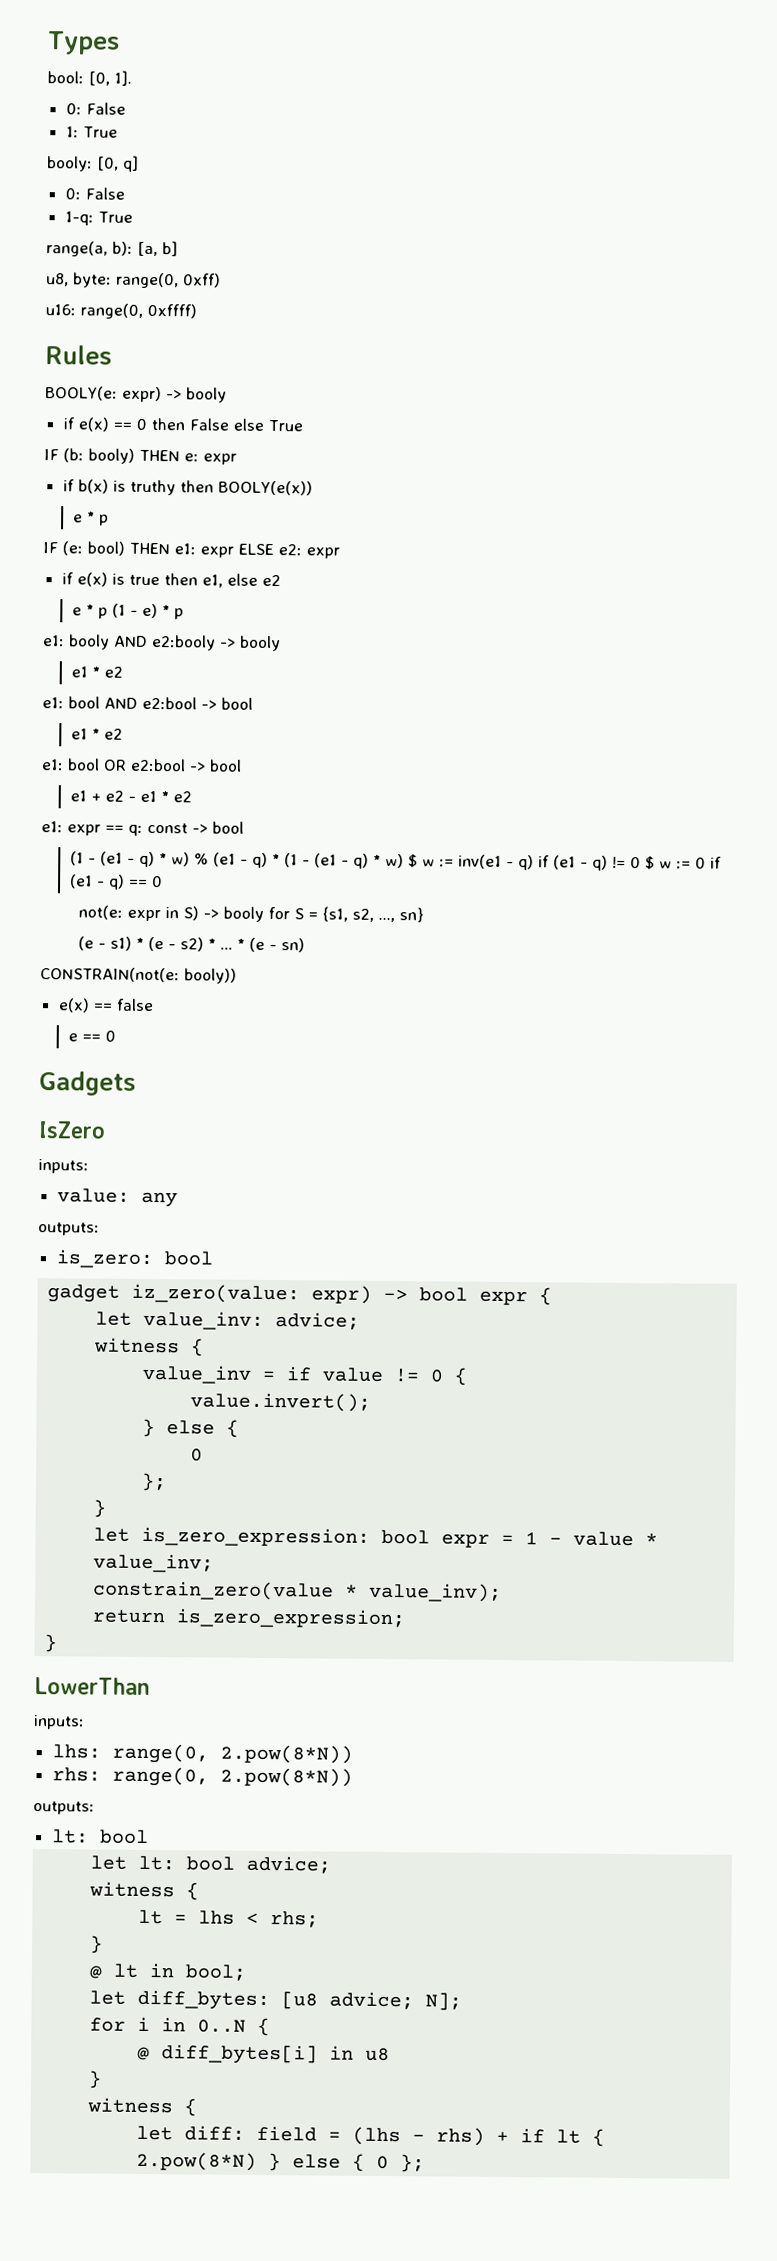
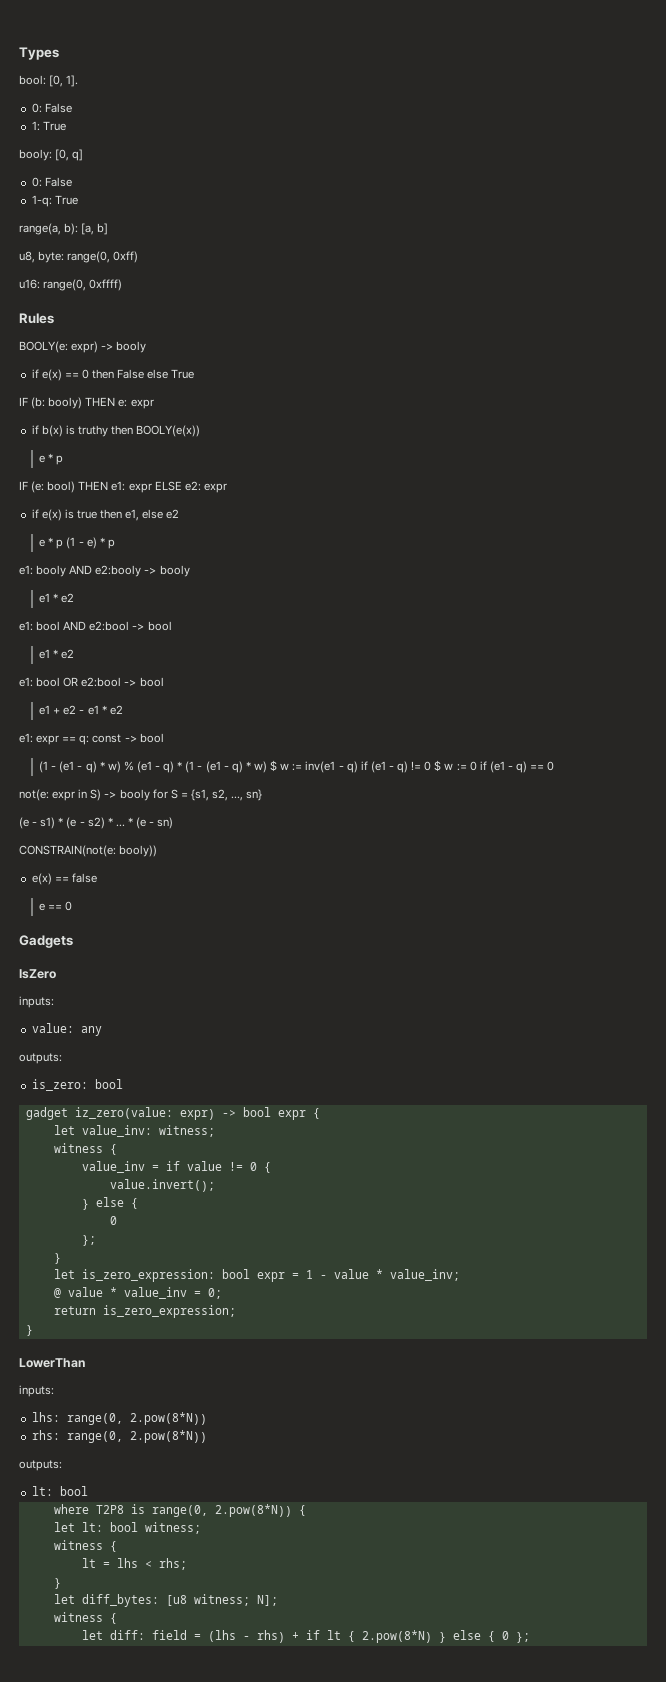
[275,1312,361,1330] advice; -> [158,1125,215,1137] witness;
[93,1580,503,1602] constrain_zero(value * value_inv); -> [53,1287,222,1299] @ value * value_inv = 0;
(149, 1837) none -> [53,1504,306,1517] // where T2P8 is range(0, 2.pow(8*N)) {
[246,1855,332,1874] advice; -> [144,1522,201,1534] witness;
[89,1963,248,1981] // @ lt in bool; -> (61, 1583) none
[329,1991,415,2010] advice; -> [193,1594,250,1606] witness;
[89,2016,271,2037] [137,2044,391,2065] [88,2070,103,2089] // for i in 0..N { // @ diff_bytes[i] in u8 // } -> (278, 1600) none

